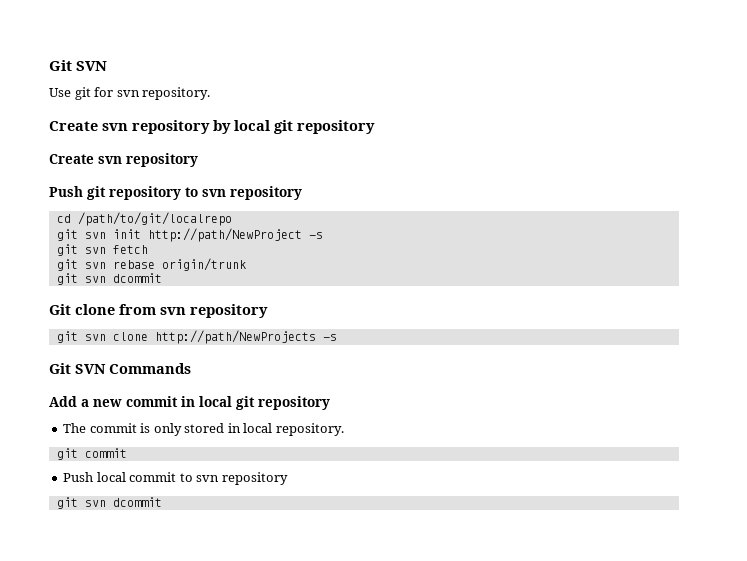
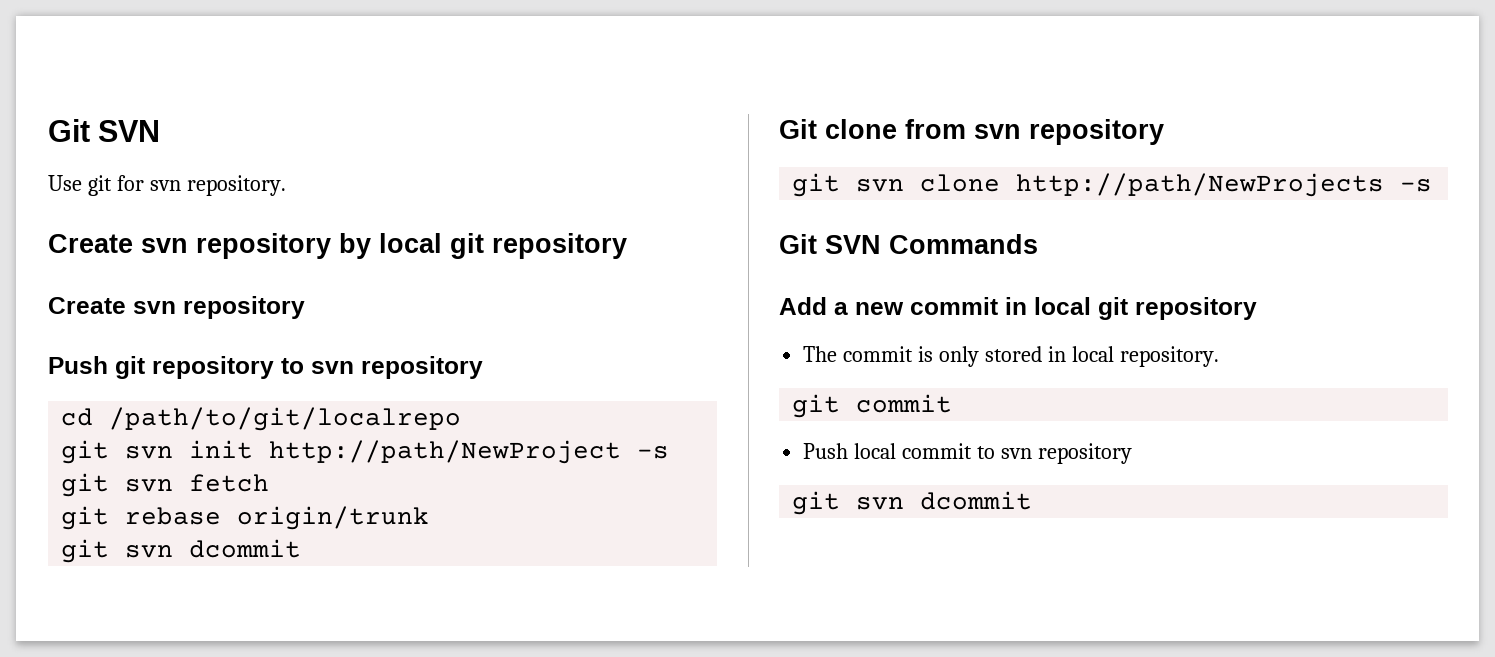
[84,262,106,269] svn -> (110, 518) none

